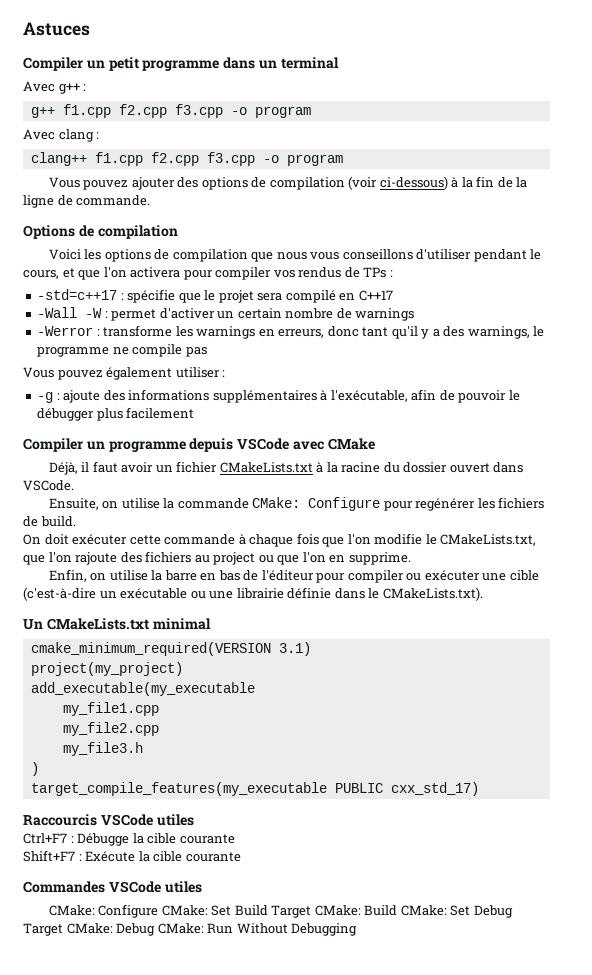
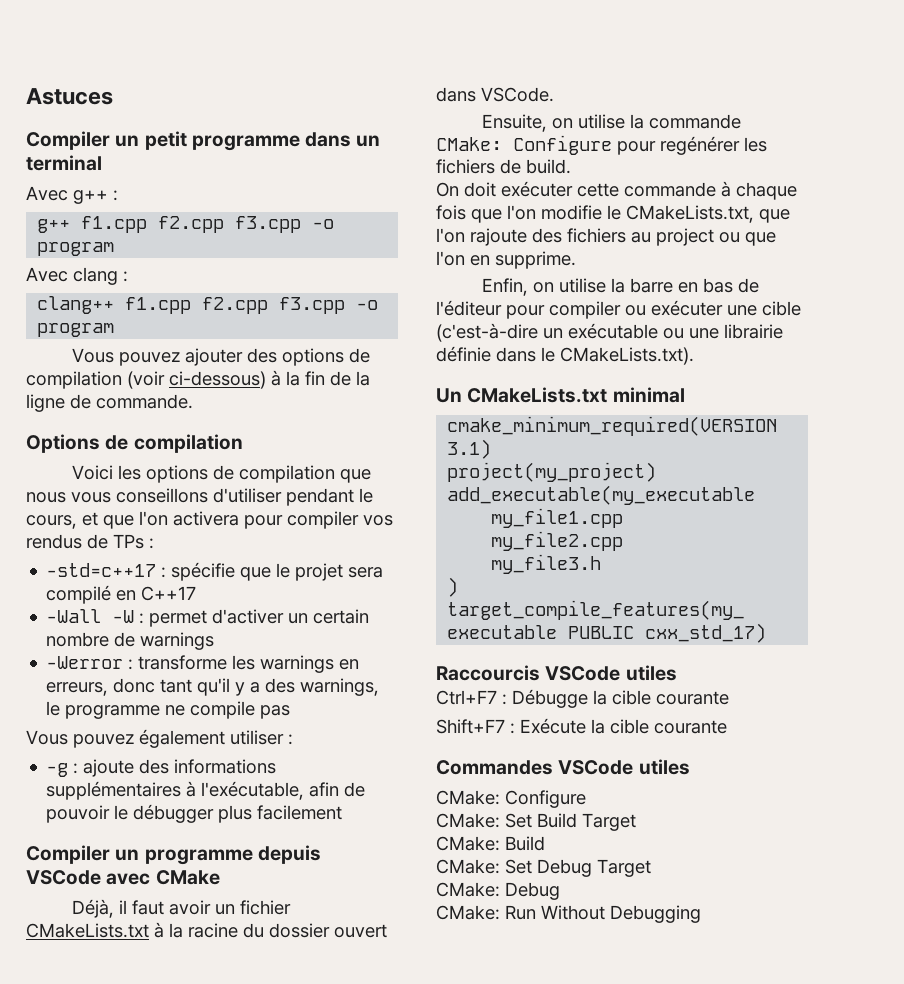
(159, 911) none -> (586, 799) //
(312, 911) none -> (636, 822) //
(398, 910) none -> (545, 843) //
(63, 929) none -> (651, 868) //
(156, 929) none -> (560, 891) //

